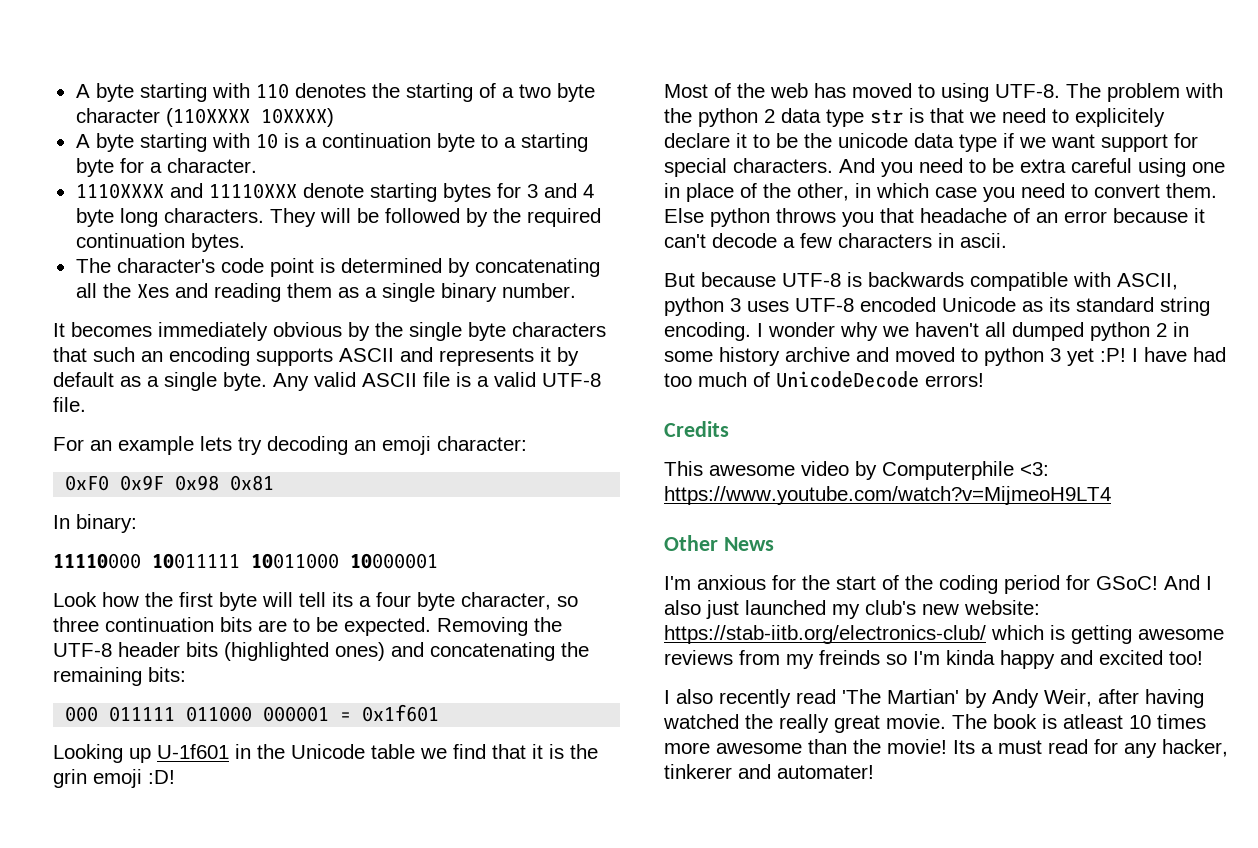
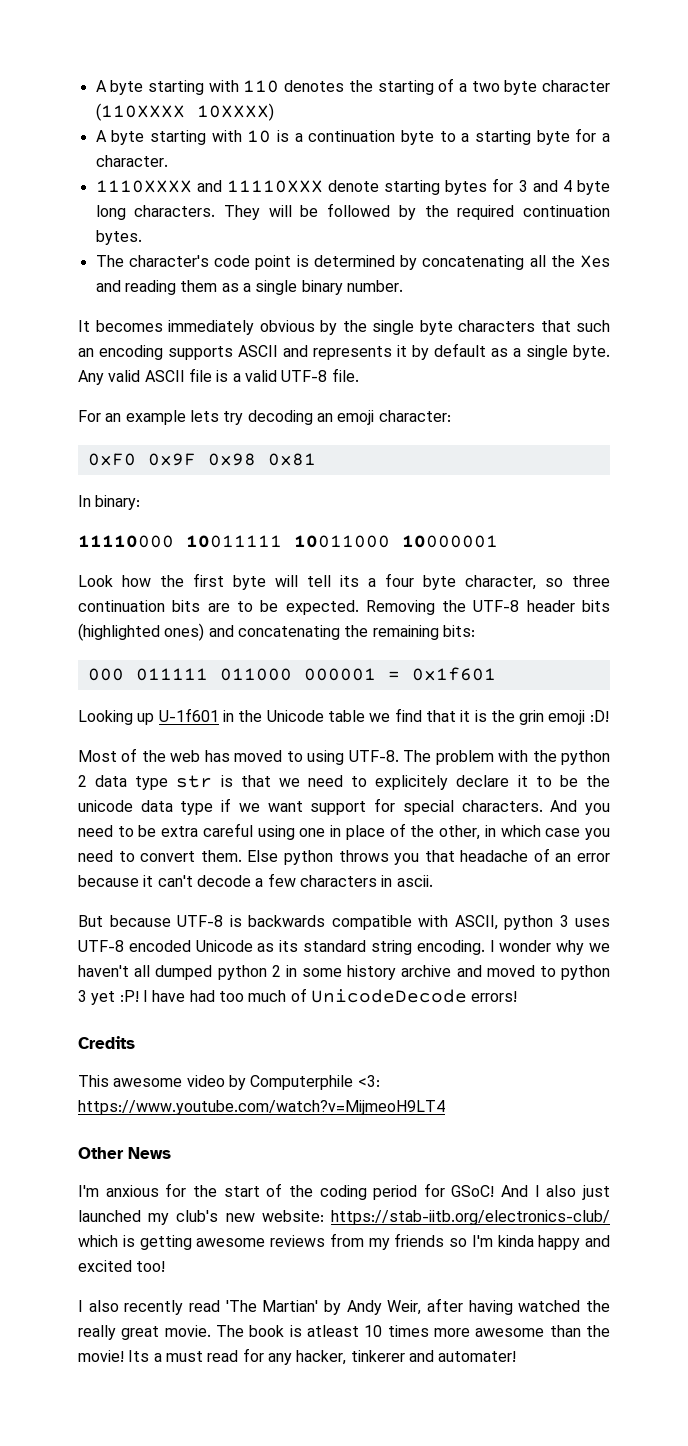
[819,650,880,665] freinds -> [394,1233,445,1247] friends

